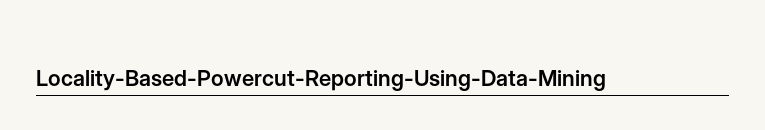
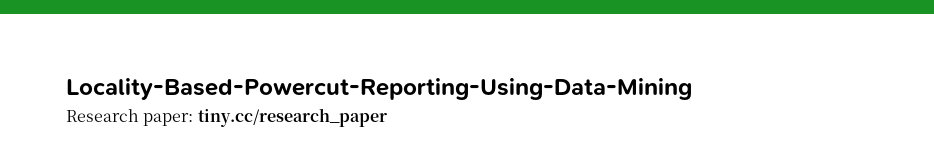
(606, 80) none -> [66,108,387,127] // Research paper: tiny.cc/research_paper

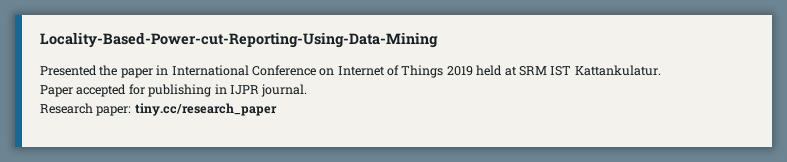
[66,78,692,100] Locality-Based-Powercut-Reporting-Using-Data-Mining -> [40,32,438,48] [40,65,661,78] [40,84,308,97] Locality-Based-Power-cut-Reporting-Using-Data-Mining // Presented the paper in International Conference on Internet of Things 2019 held at SRM IST Kattankulatur. // Paper accepted for publishing in IJPR journal.

